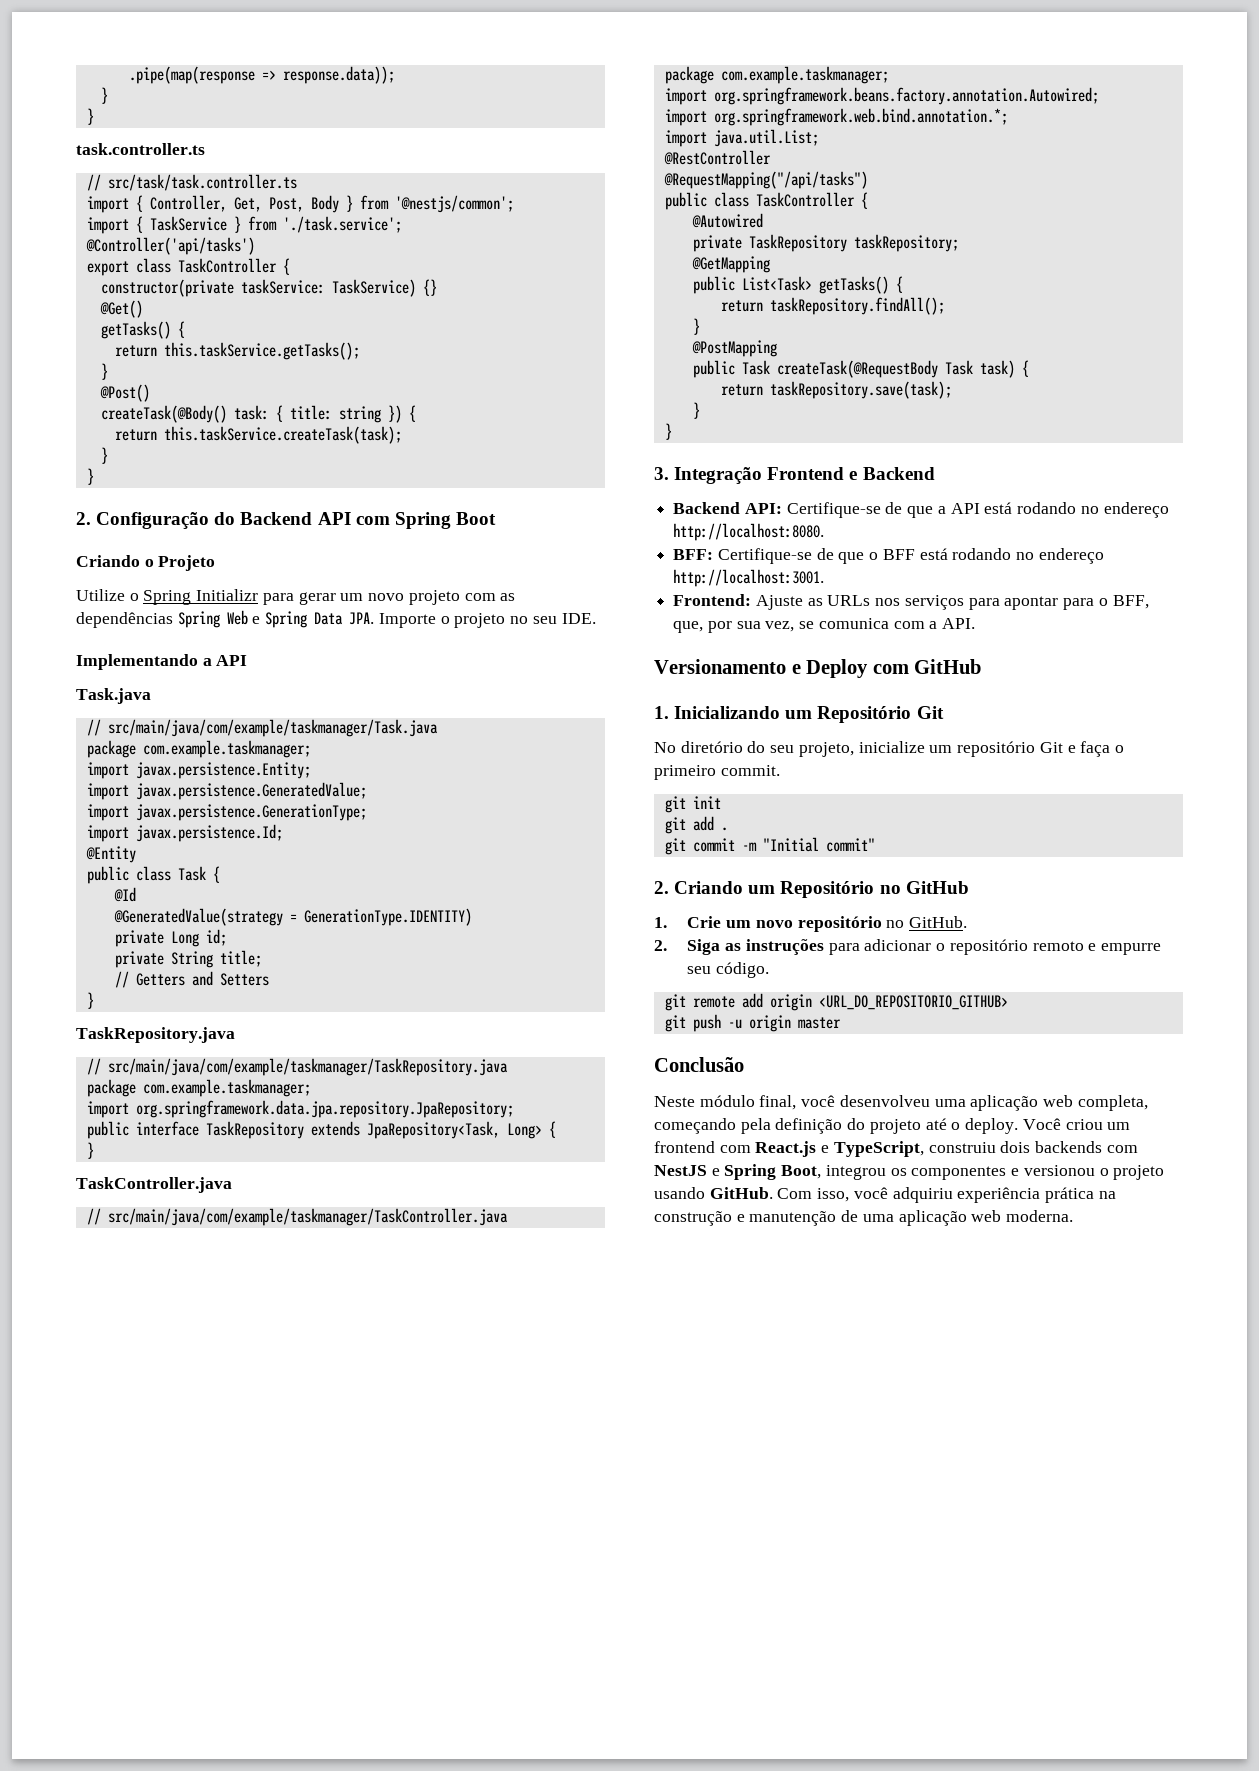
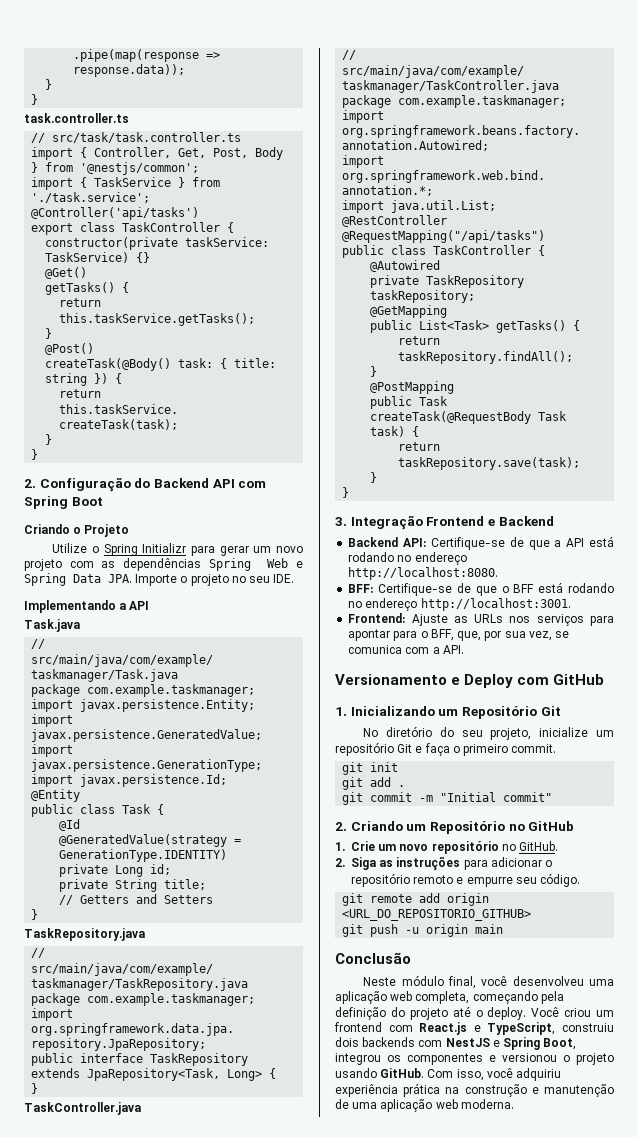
[797,1017,841,1029] master -> [475,924,504,934] main

